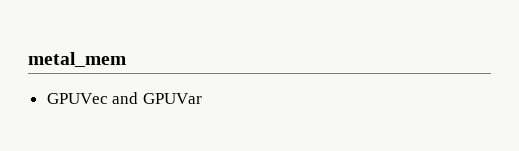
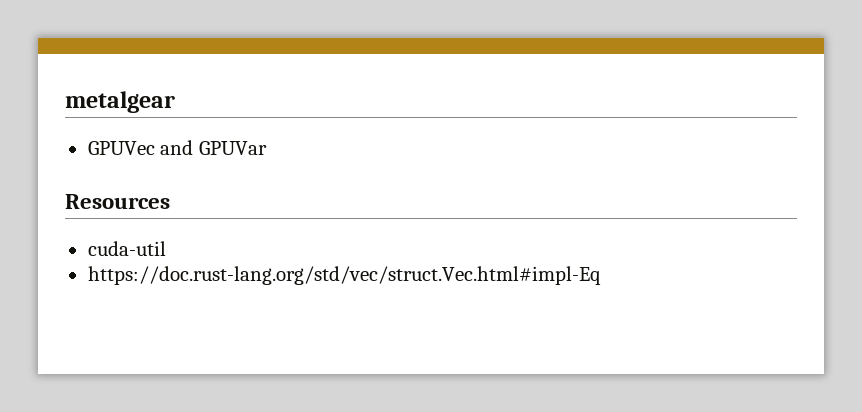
[28,52,126,67] metal_mem -> [65,91,175,113] metalgear
(202, 98) none -> [65,194,170,209] [87,241,166,256] [87,266,601,285] // Resources // cuda-util // https://doc.rust-lang.org/std/vec/struct.Vec.html#impl-Eq

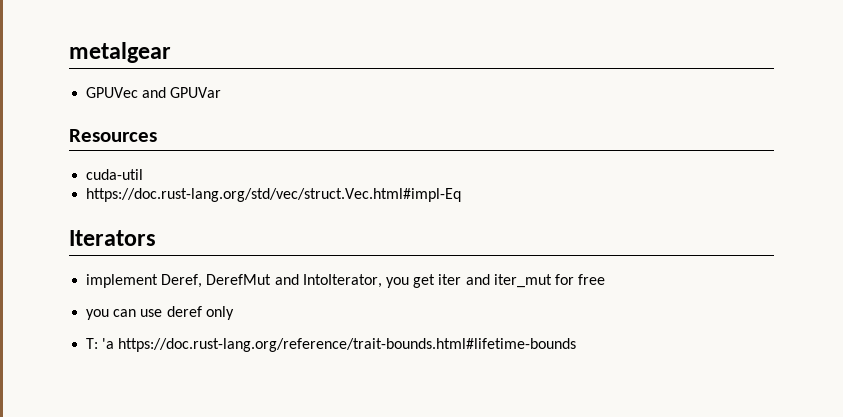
(601, 275) none -> [69,230,156,246] [86,274,606,288] [86,306,234,320] [86,338,577,352] // Iterators // implement Deref, DerefMut and IntoIterator, you get iter and iter_mut for free // you can use deref only // T: 'a https://doc.rust-lang.org/reference/trait-bounds.html#lifetime-bounds

